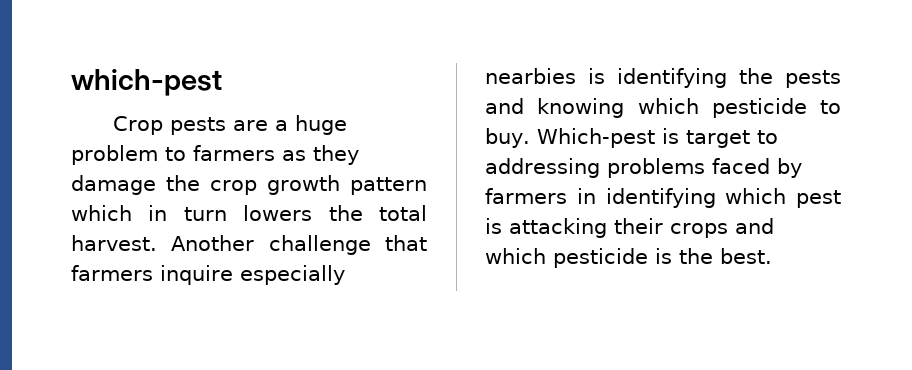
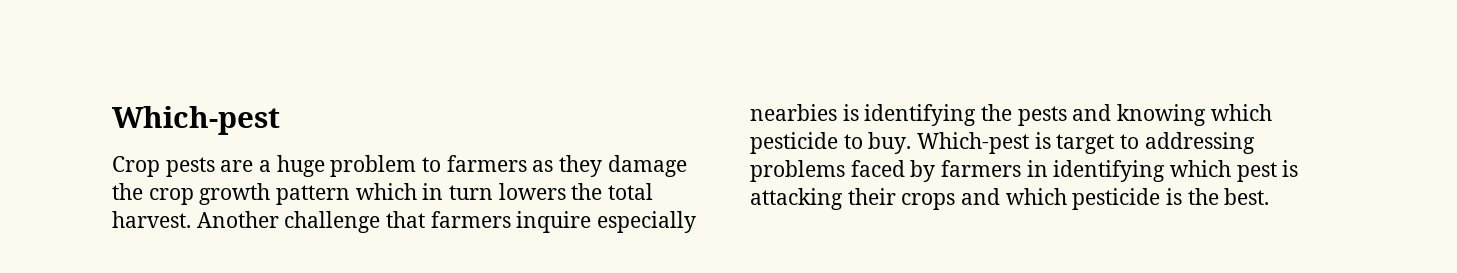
[71,69,222,96] which-pest -> [112,106,280,135] Which-pest

